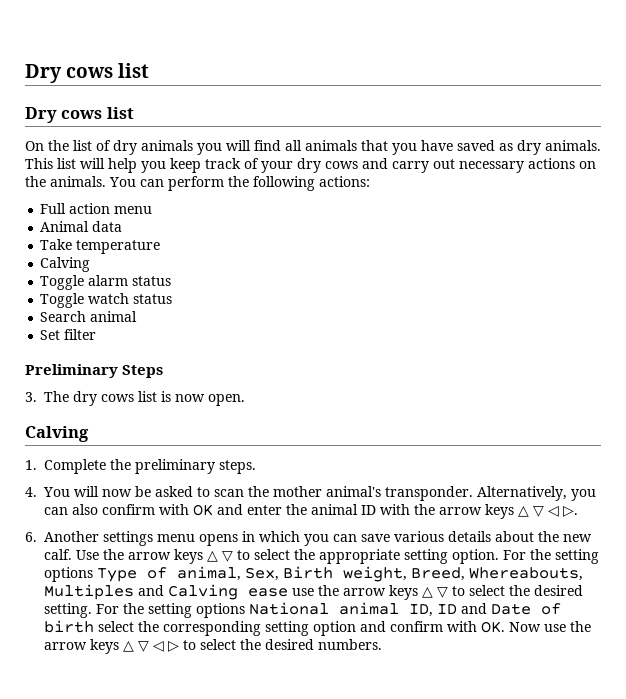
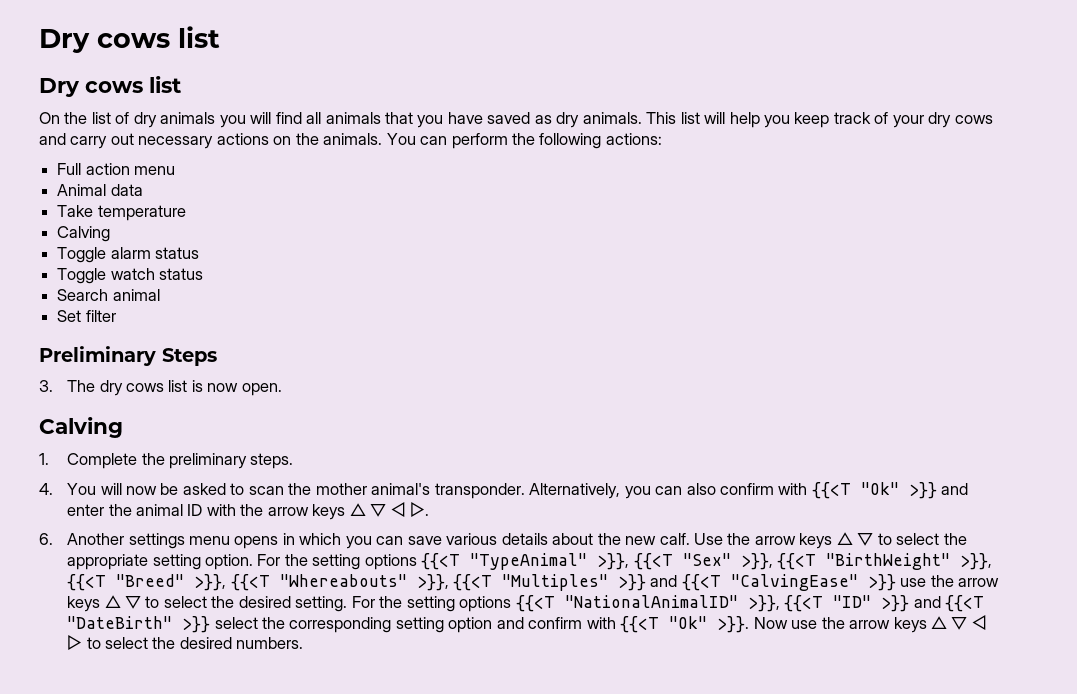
[193,504,213,516] OK -> [811,482,937,499] {{<T "Ok" >}}
[97,566,583,582] [44,584,288,600] Type of animal, Sex, Birth weight, Breed, Whereabouts, Multiples and Calving ease -> [421,553,993,570] [67,574,896,591] {{<T "TypeAnimal" >}}, {{<T "Sex" >}}, {{<T "BirthWeight" >}}, {{<T "Breed" >}}, {{<T "Whereabouts" >}}, {{<T "Multiples" >}} and {{<T "CalvingEase" >}}
[249,602,561,617] [44,620,94,633] National animal ID, ID and Date of birth -> [515,595,984,612] [67,616,211,633] {{<T "NationalAnimalID" >}}, {{<T "ID" >}} and {{<T "DateBirth" >}}
[481,621,505,633] OK. -> [620,616,750,633] {{<T "Ok" >}}.

